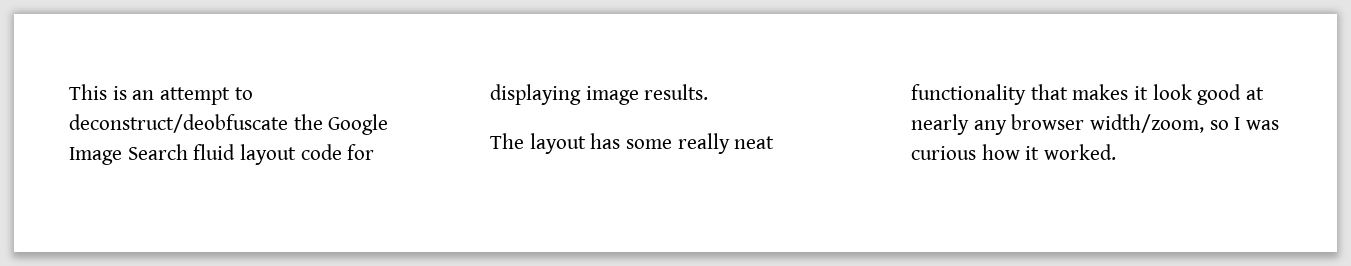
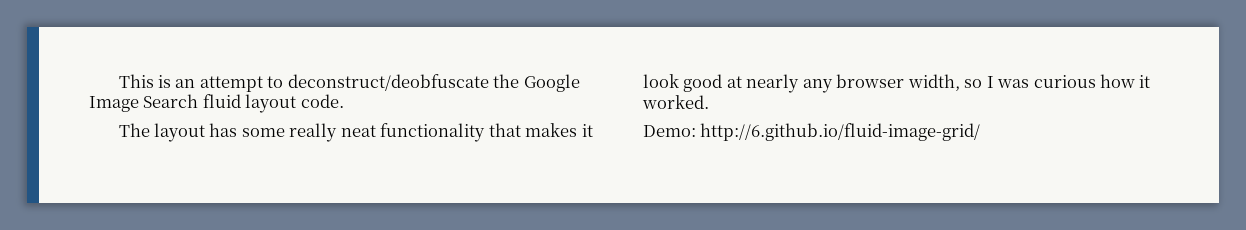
[300,144,375,160] [490,84,709,105] code for displaying image results. -> [300,94,344,108] code.
[1090,114,1205,133] width/zoom, -> [907,74,960,91] width,
(1117, 152) none -> [643,123,981,141] // Demo: http://6.github.io/fluid-image-grid/

